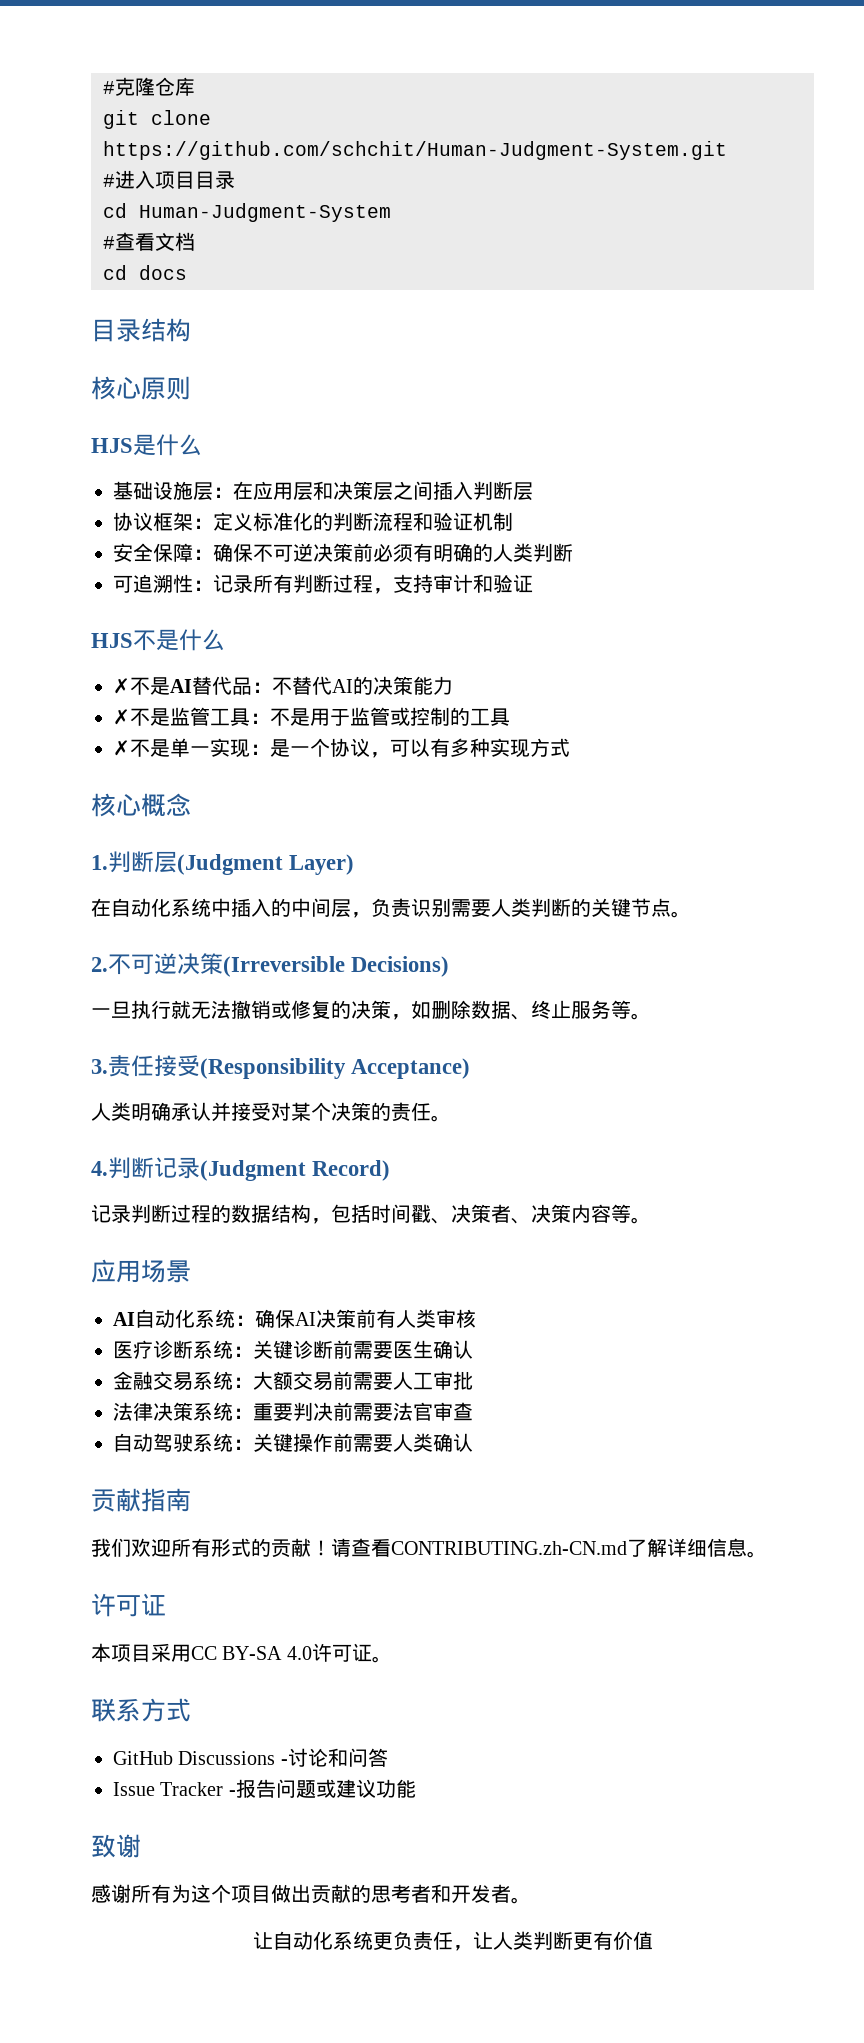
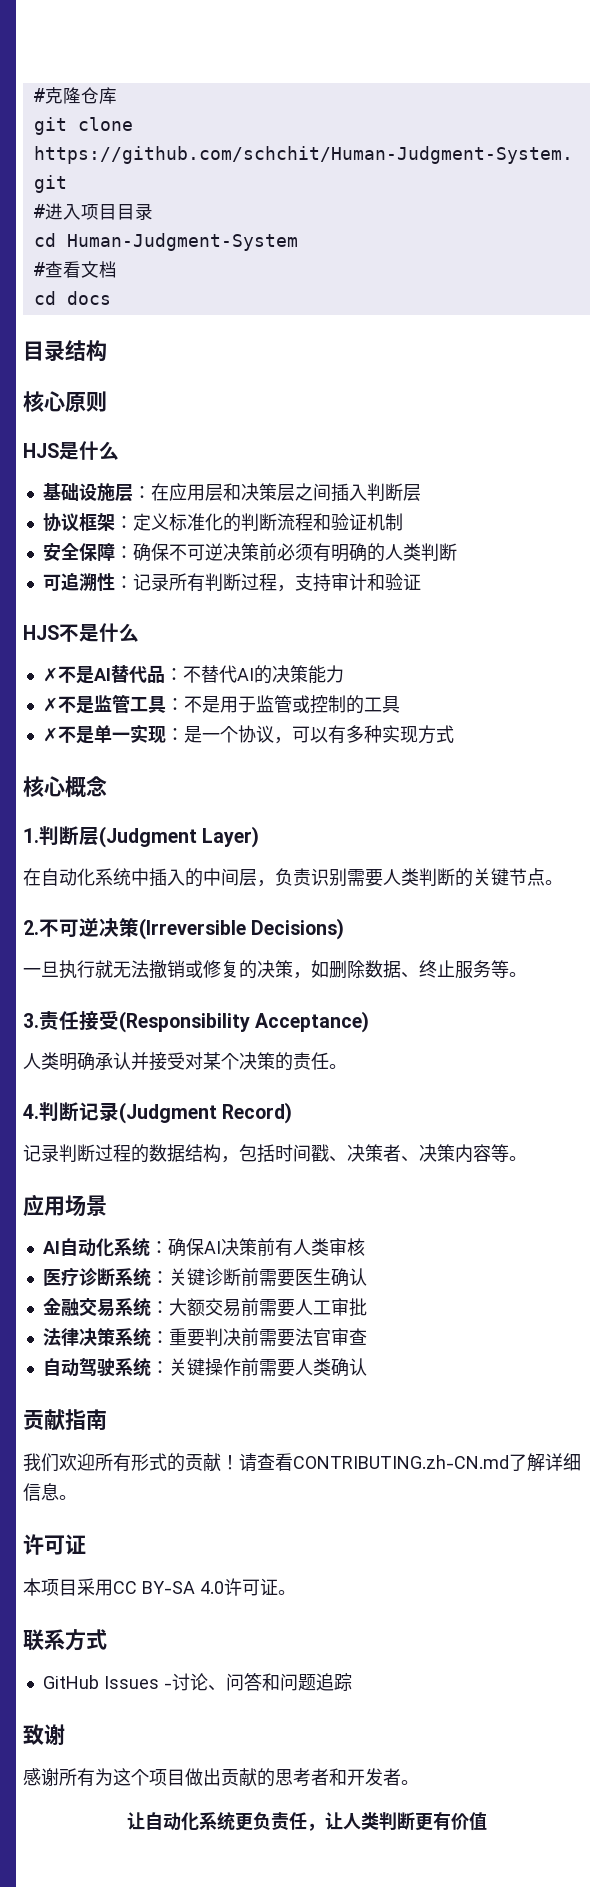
[178,1751,276,1765] Discussions -> [103,1676,159,1689] Issues
[327,1748,388,1767] [113,1779,416,1798] 和问答 // Issue Tracker -报告问题或建议功能 -> [207,1673,352,1691] 、问答和问题追踪

